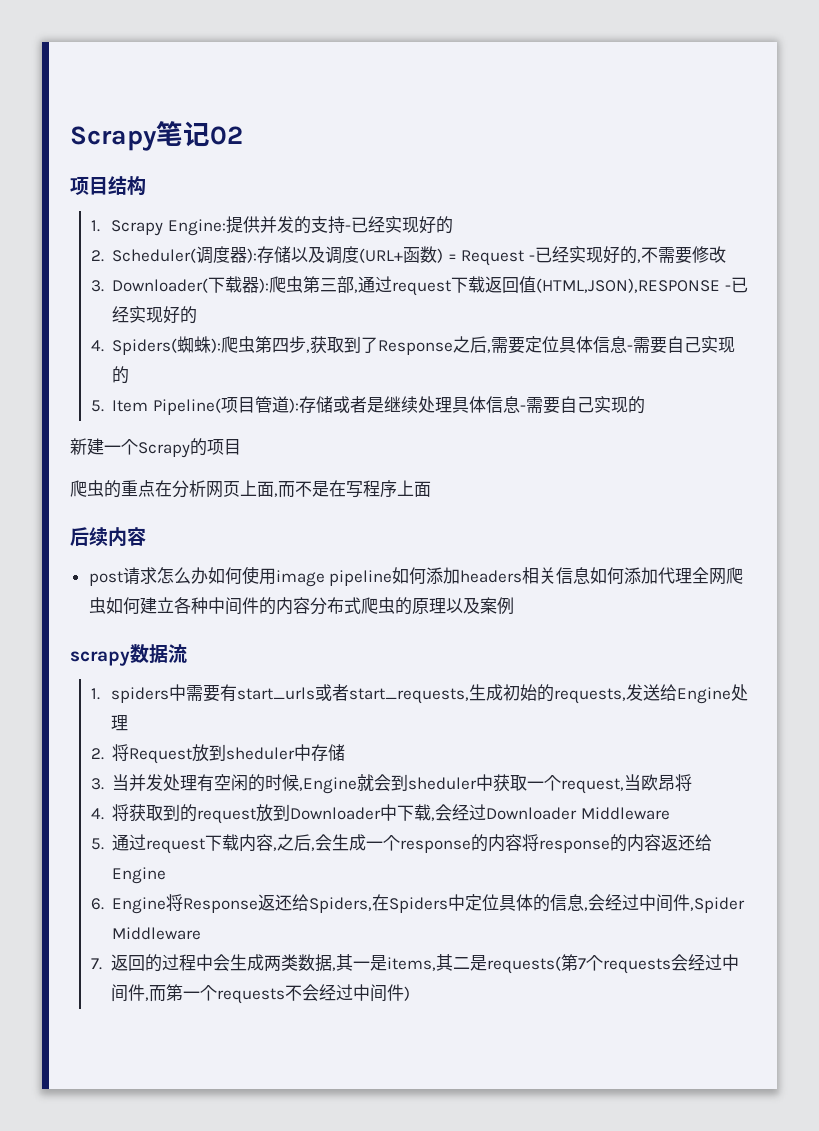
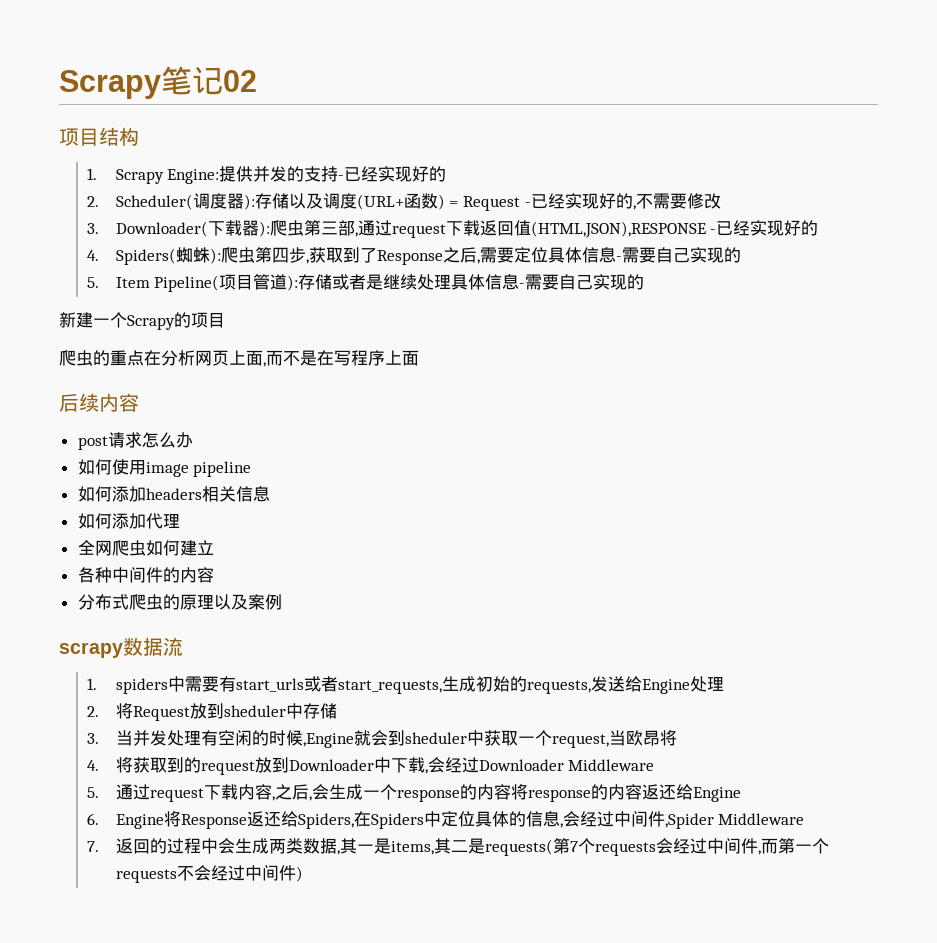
(208, 575) none -> (193, 440) //
(393, 578) none -> (252, 469) //
(591, 575) none -> (270, 494) //
(693, 576) none -> (180, 520) //
(174, 605) none -> (214, 547) //
(310, 605) none -> (214, 575) //

